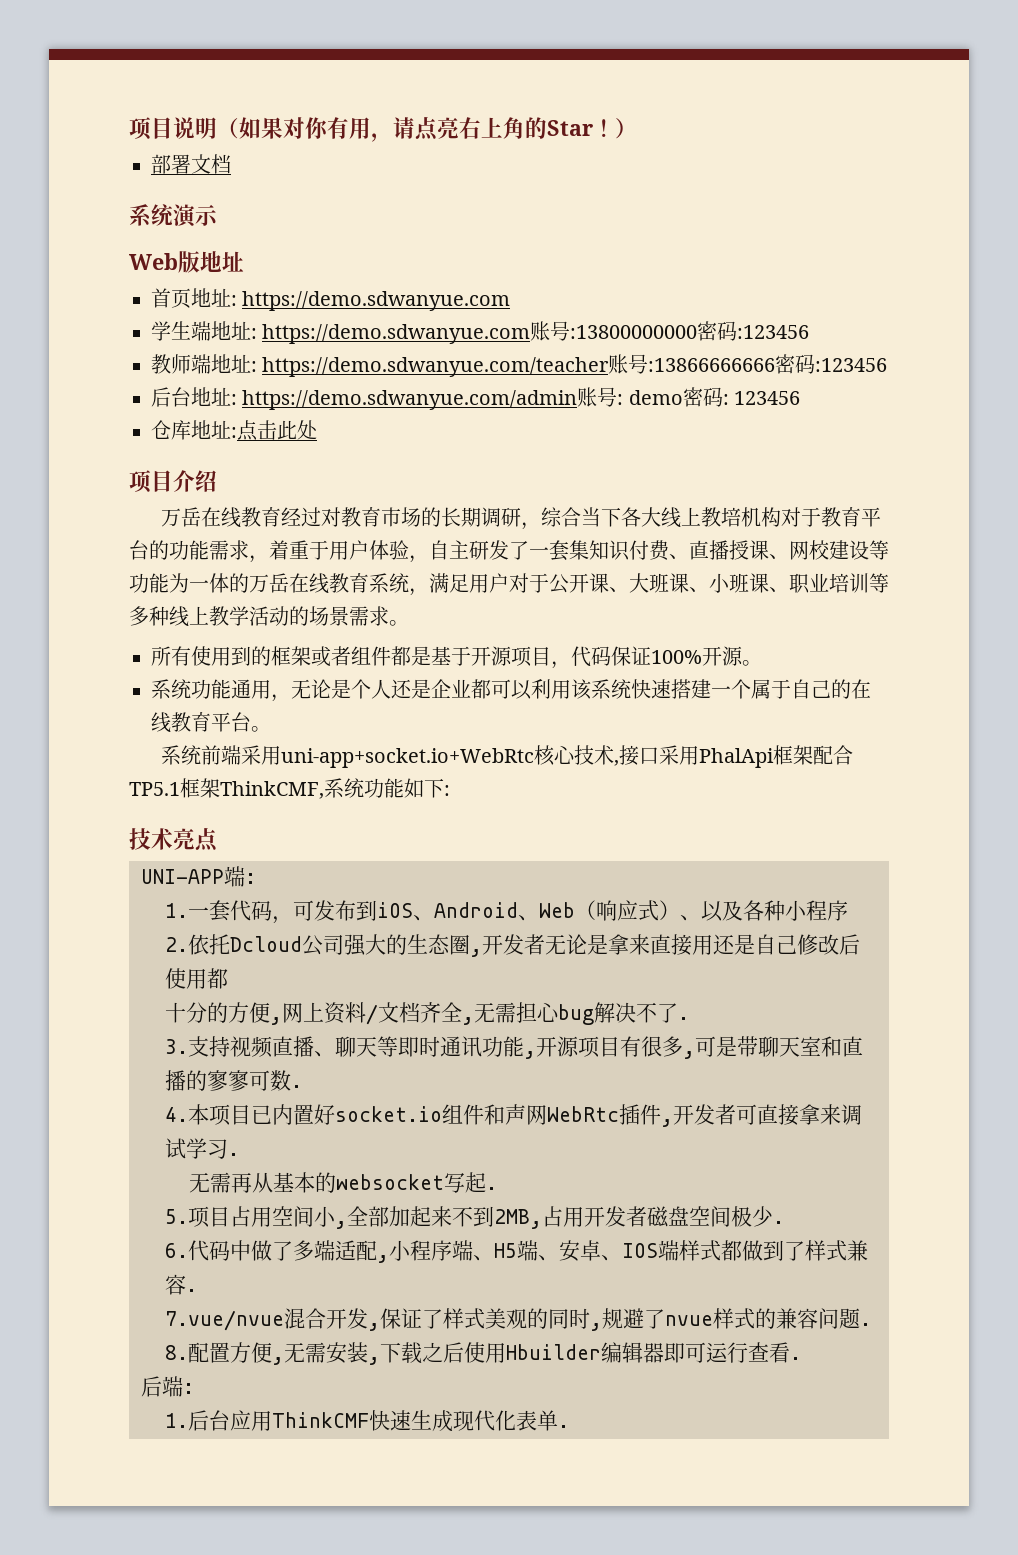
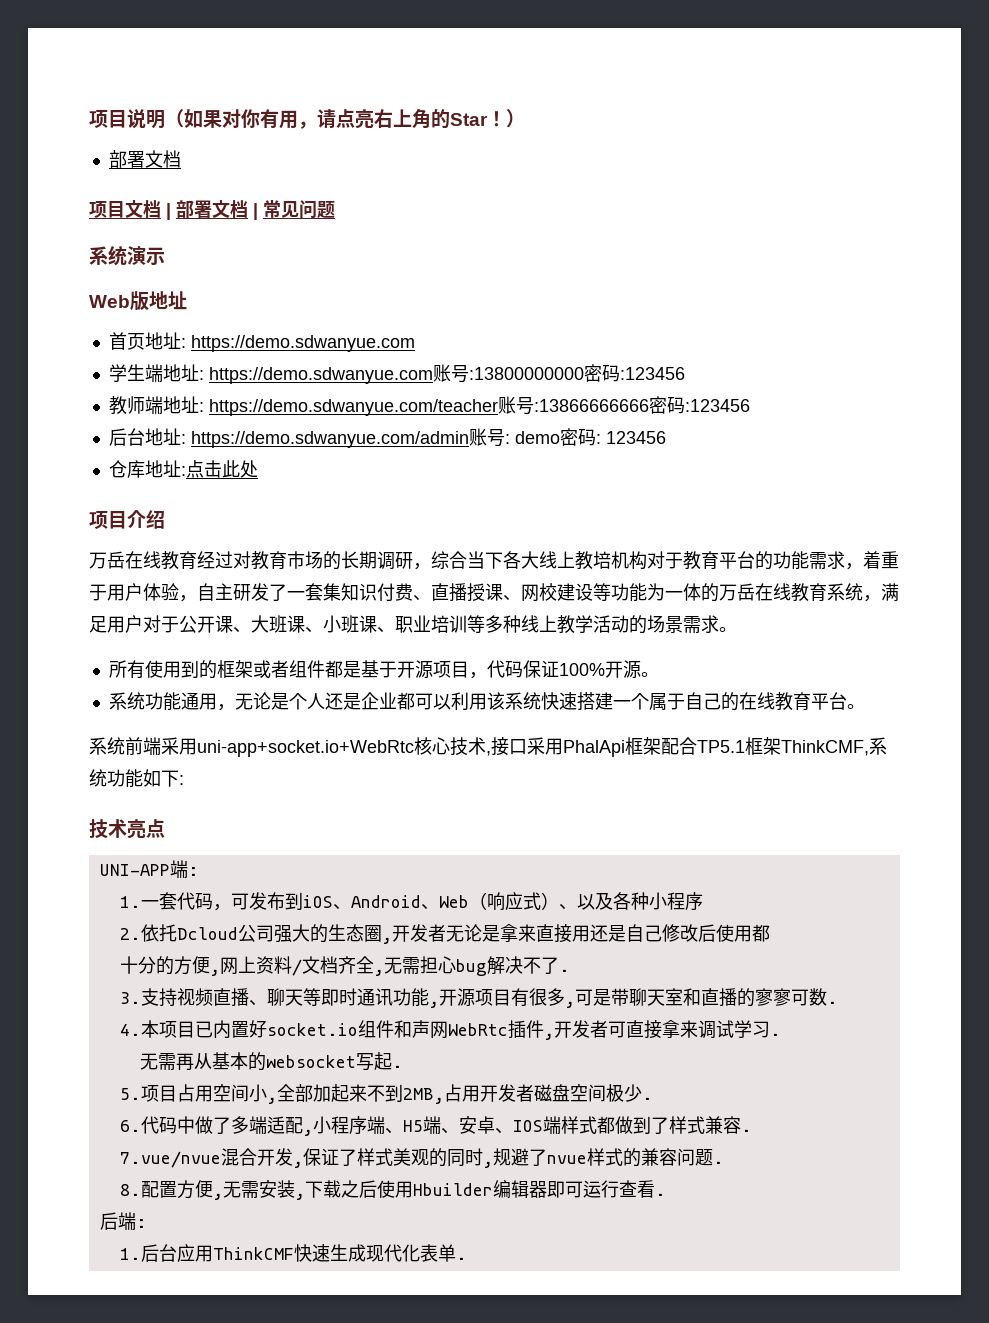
(231, 164) none -> [89,200,335,220] // 项目文档 | 部署文档 | 常见问题

